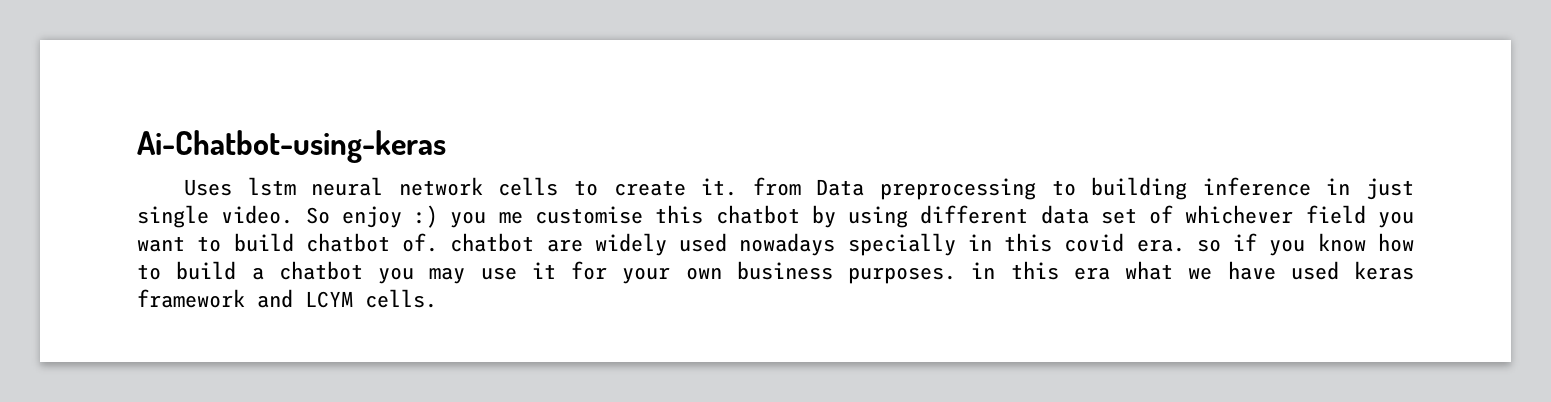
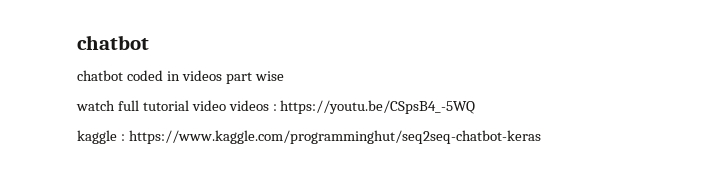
[137,130,446,163] [183,177,1415,200] [137,205,1415,228] [137,233,1415,256] [137,261,1414,284] [137,289,437,308] Ai-Chatbot-using-keras // Uses lstm neural network cells to create it. from Data preprocessing to building inference in just single video. So enjoy :) you me customise this chatbot by using different data set of whichever field you want to build chatbot of. chatbot are widely used nowadays specially in this covid era. so if you know how to build a chatbot you may use it for your own business purposes. in this era what we have used keras framework and LCYM cells. -> [77,35,149,50] [77,70,284,84] [76,100,476,114] [77,130,541,144] chatbot // chatbot coded in videos part wise // watch full tutorial video videos : https://youtu.be/CSpsB4_-5WQ // kaggle : https://www.kaggle.com/programminghut/seq2seq-chatbot-keras

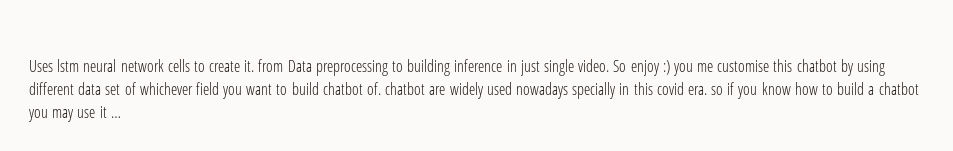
[77,35,149,50] [77,70,284,84] [76,100,476,114] [77,130,541,144] chatbot // chatbot coded in videos part wise // watch full tutorial video videos : https://youtu.be/CSpsB4_-5WQ // kaggle : https://www.kaggle.com/programminghut/seq2seq-chatbot-keras -> [29,59,885,76] [29,82,919,99] [28,106,121,122] Uses lstm neural network cells to create it. from Data preprocessing to building inference in just single video. So enjoy :) you me customise this chatbot by using different data set of whichever field you want to build chatbot of. chatbot are widely used nowadays specially in this covid era. so if you know how to build a chatbot you may use it …

